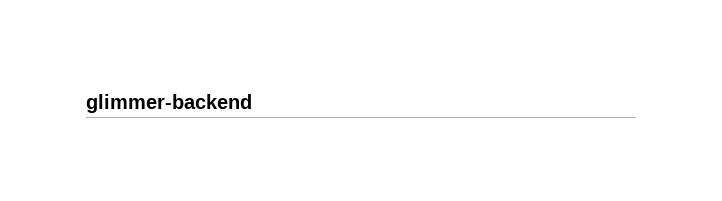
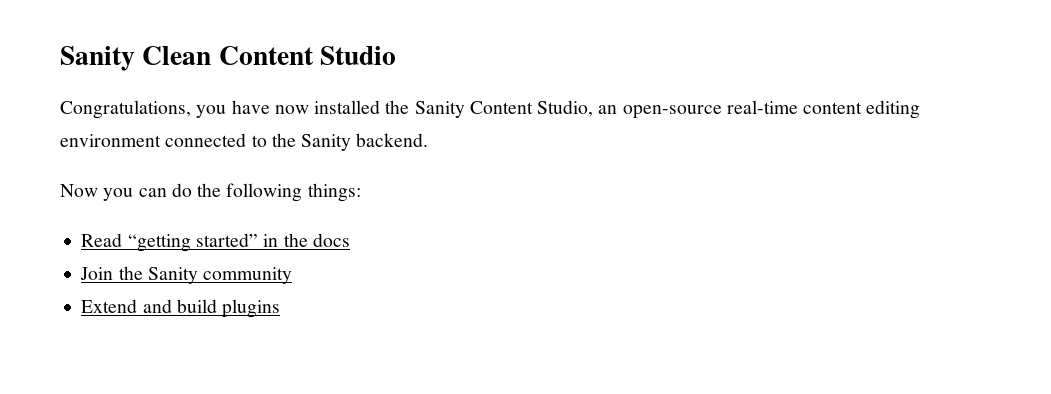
[86,94,252,113] glimmer-backend -> [60,46,397,71] [60,100,921,119] [60,133,429,151] [60,183,361,202] [81,233,350,252] [80,266,293,284] [81,299,281,318] Sanity Clean Content Studio // Congratulations, you have now installed the Sanity Content Studio, an open-source real-time content editing environment connected to the Sanity backend. // Now you can do the following things: // Read “getting started” in the docs // Join the Sanity community // Extend and build plugins

